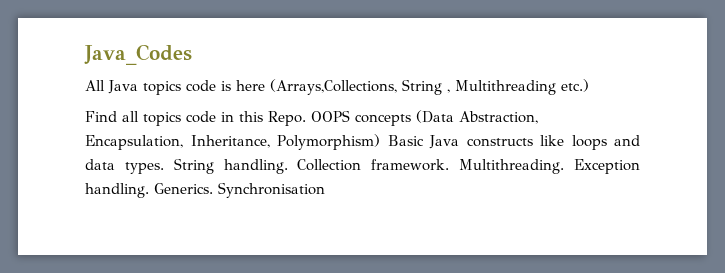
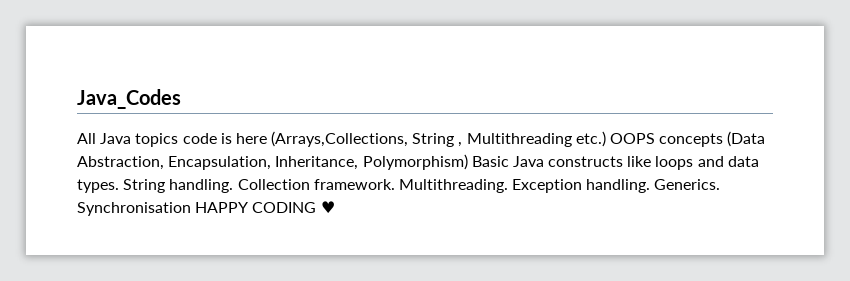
[85,111,306,126] // Find all topics code in this Repo. -> (606, 139) none
(325, 190) none -> [195,201,335,213] HAPPY CODING ♥

